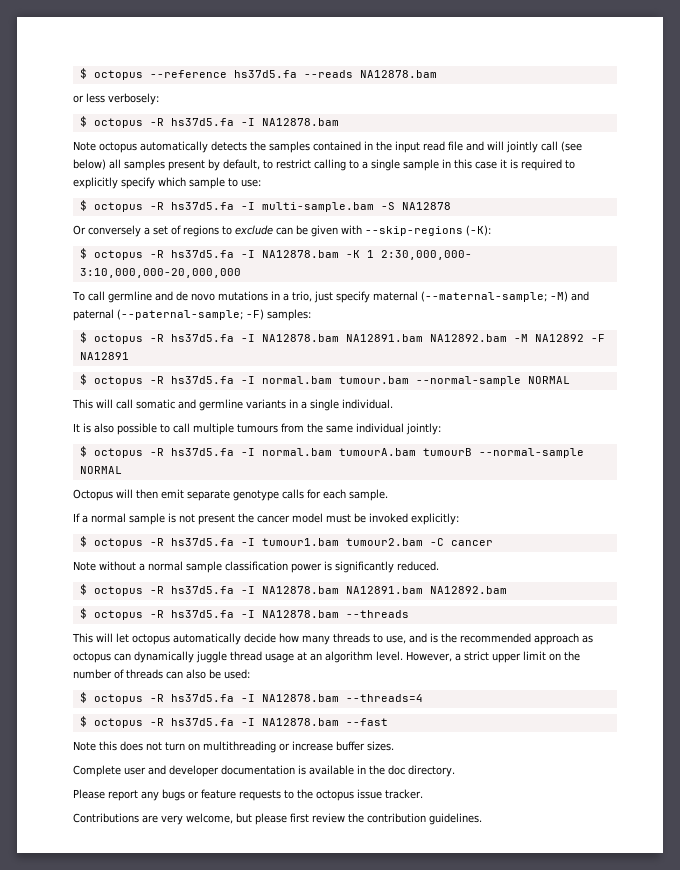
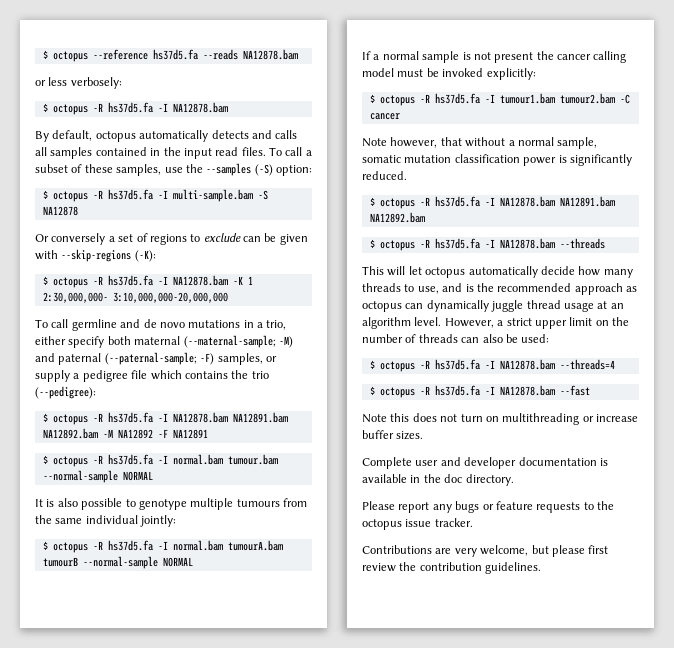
[73,141,96,151] Note -> [35,130,93,142] By default,
[250,141,266,151] the -> [251,130,298,139] [35,147,47,156] and calls all
[448,141,582,153] [73,159,575,171] [73,177,261,189] file and will jointly call (see below) all samples present by default, to restrict calling to a single sample in this case it is required to explicitly specify which sample to use: -> [241,147,312,156] [35,163,312,176] files. To call a subset of these samples, use the --samples (-S) option:
[313,291,370,303] just specify -> [35,336,131,348] either specify both
[267,309,311,321] samples: -> [217,353,277,365] [35,370,269,382] [35,386,96,399] samples, or supply a pedigree file which contains the trio (--pedigree):
[72,399,393,411] // This will call somatic and germline variants in a single individual. -> (153, 476) none
[173,423,190,433] call -> [138,499,187,510] genotype
[73,489,388,501] // Octopus will then emit separate genotype calls for each sample. -> (193, 562) none
(290, 519) none -> [593,51,627,63] calling
(96, 566) none -> [390,137,462,148] however, that
[186,561,222,573] sample -> [557,137,598,149] [362,155,452,163] sample, somatic mutation

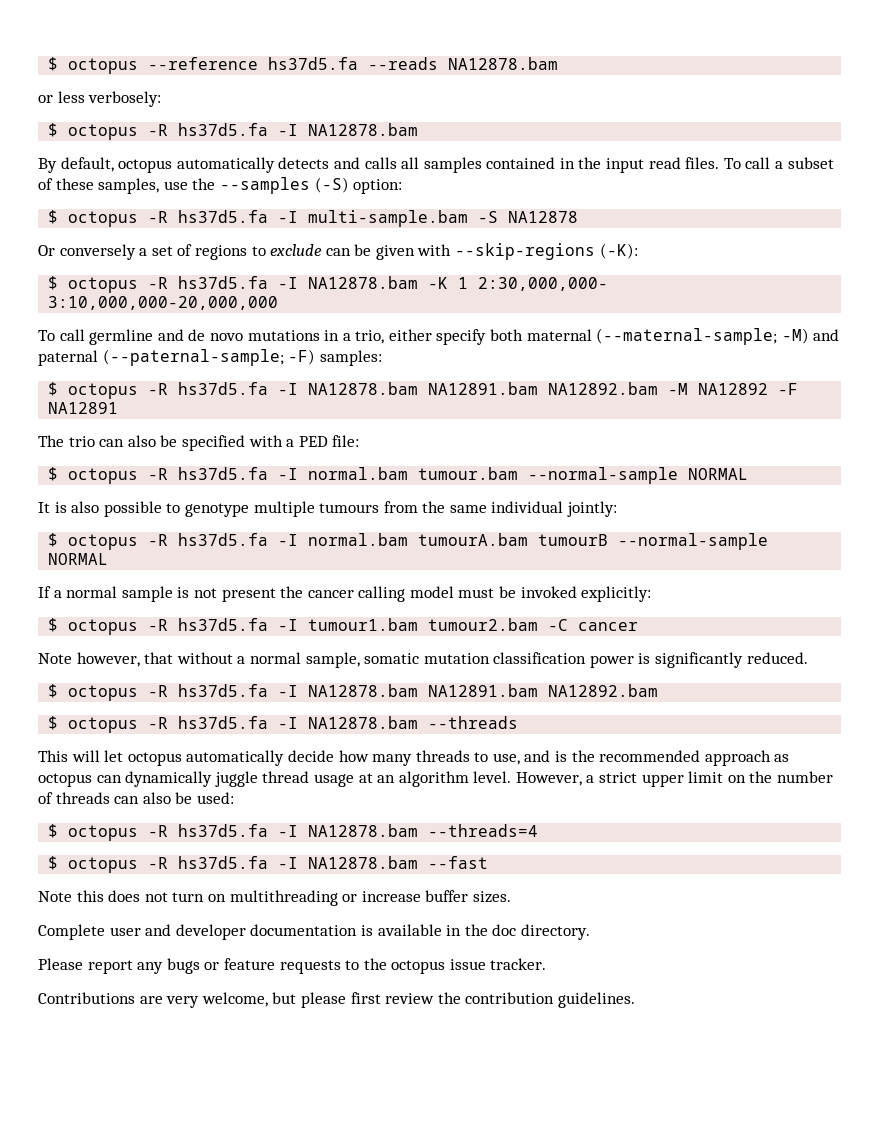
[217,353,277,365] [35,370,269,382] [35,386,96,399] samples, or supply a pedigree file which contains the trio (--pedigree): -> [319,350,382,366] samples:
(208, 434) none -> [38,435,360,451] // The trio can also be specified with a PED file:

